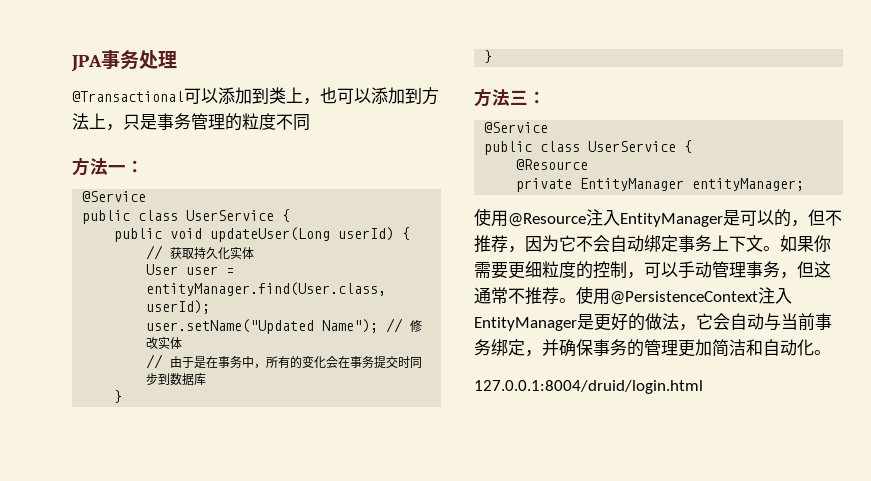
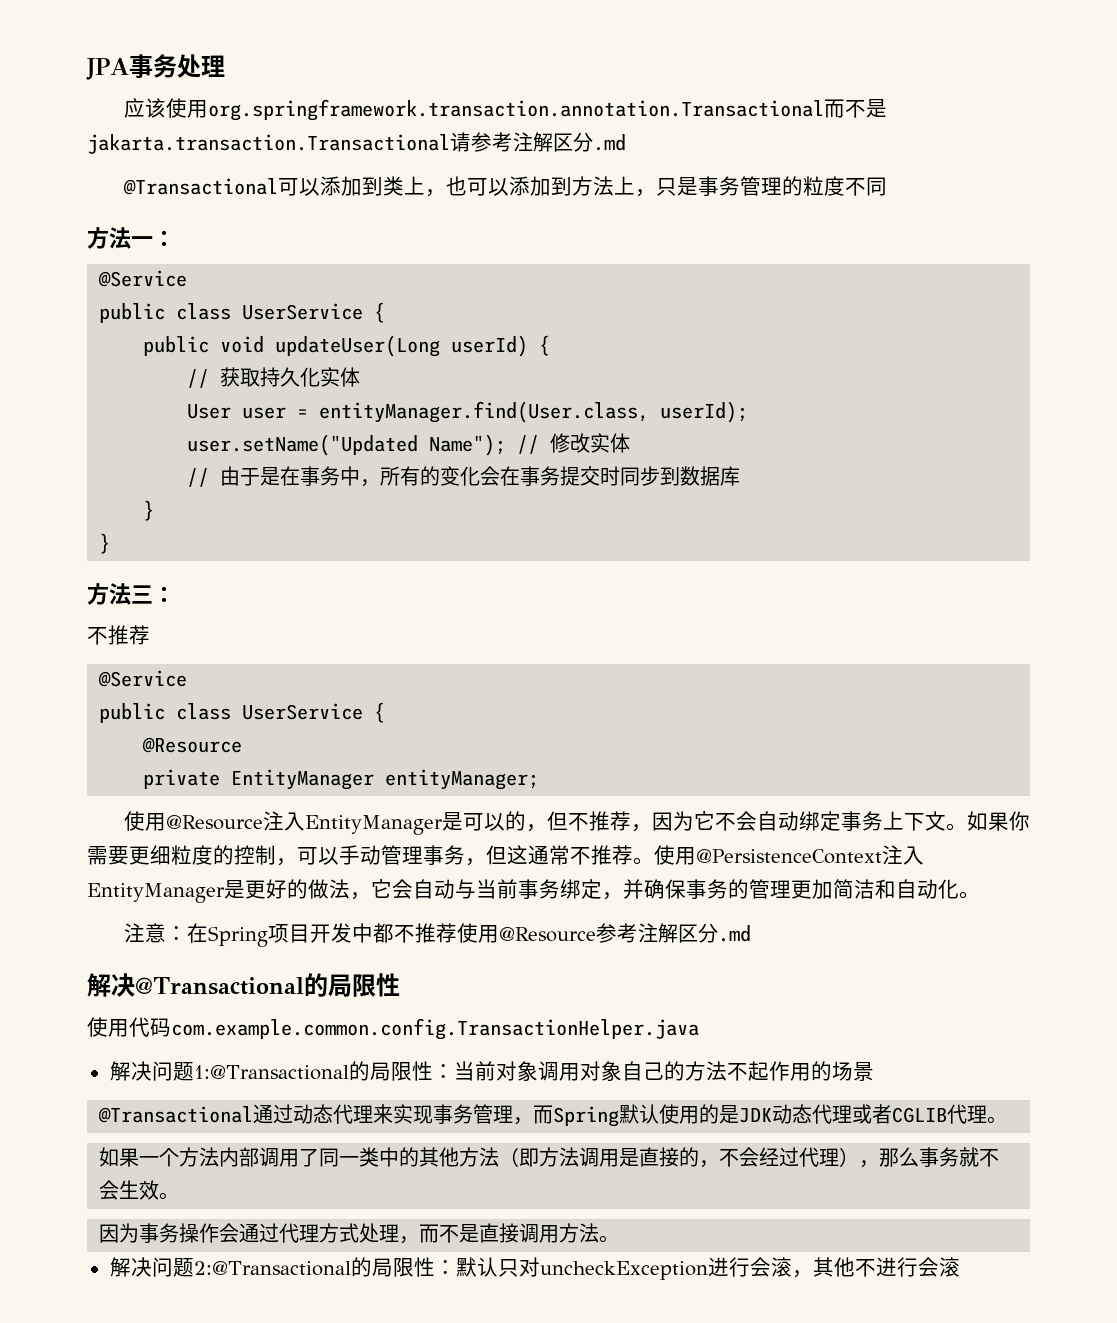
(177, 60) none -> [123,98,887,121] [87,132,626,154] // 应该使用org.springframework.transaction.annotation.Transactional而不是jakarta.transaction.Transactional请参考注解区分.md
(546, 97) none -> [87,625,150,645] // 不推荐
[474,380,703,394] 127.0.0.1:8004/druid/login.html -> [123,923,751,947] [87,973,400,997] [87,1017,699,1040] [109,1061,874,1081] [98,1104,1008,1127] [99,1147,1000,1168] [99,1180,180,1200] [99,1223,620,1244] [109,1257,960,1280] 注意：在Spring项目开发中都不推荐使用@Resource参考注解区分.md // 解决@Transactional的局限性 // 使用代码com.example.common.config.TransactionHelper.java // 解决问题1:@Transactional的局限性：当前对象调用对象自己的方法不起作用的场景 // @Transactional通过动态代理来实现事务管理，而Spring默认使用的是JDK动态代理或者CGLIB代理。 // 如果一个方法内部调用了同一类中的其他方法（即方法调用是直接的，不会经过代理），那么事务就不会生效。 // 因为事务操作会通过代理方式处理，而不是直接调用方法。 // 解决问题2:@Transactional的局限性：默认只对uncheckException进行会滚，其他不进行会滚

